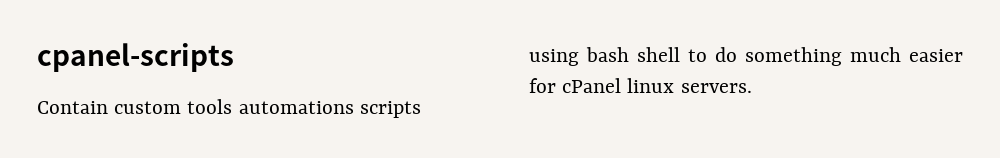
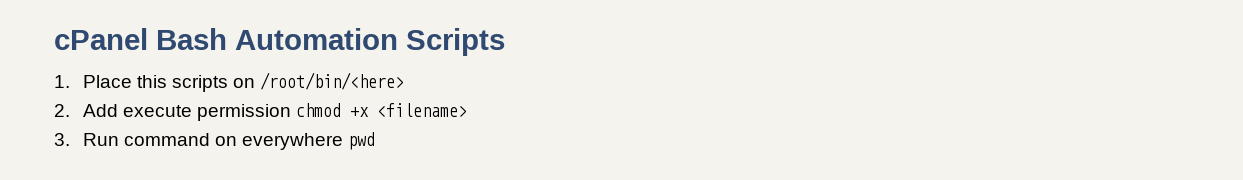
[37,43,234,72] [37,99,421,118] [529,47,963,66] [529,78,752,93] cpanel-scripts // Contain custom tools automations scripts using bash shell to do something much easier for cPanel linux servers. -> [54,28,505,56] [54,72,405,92] [54,103,468,121] [54,132,376,150] cPanel Bash Automation Scripts // 1. Place this scripts on /root/bin/<here> // 2. Add execute permission chmod +x <filename> // 3. Run command on everywhere pwd

